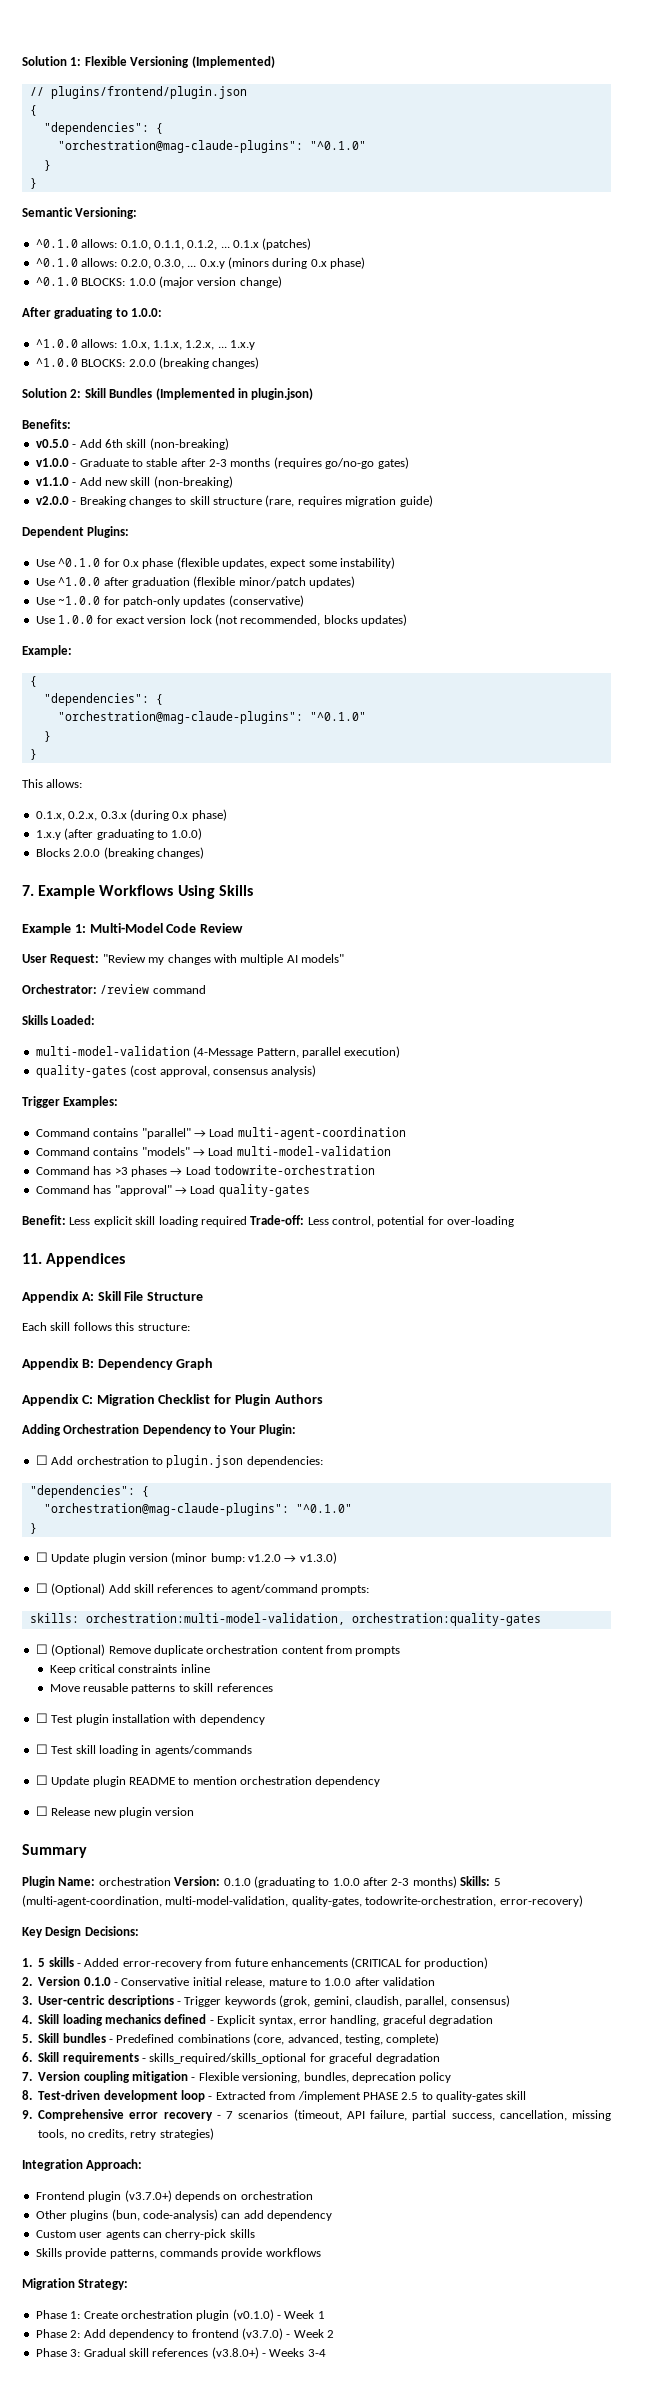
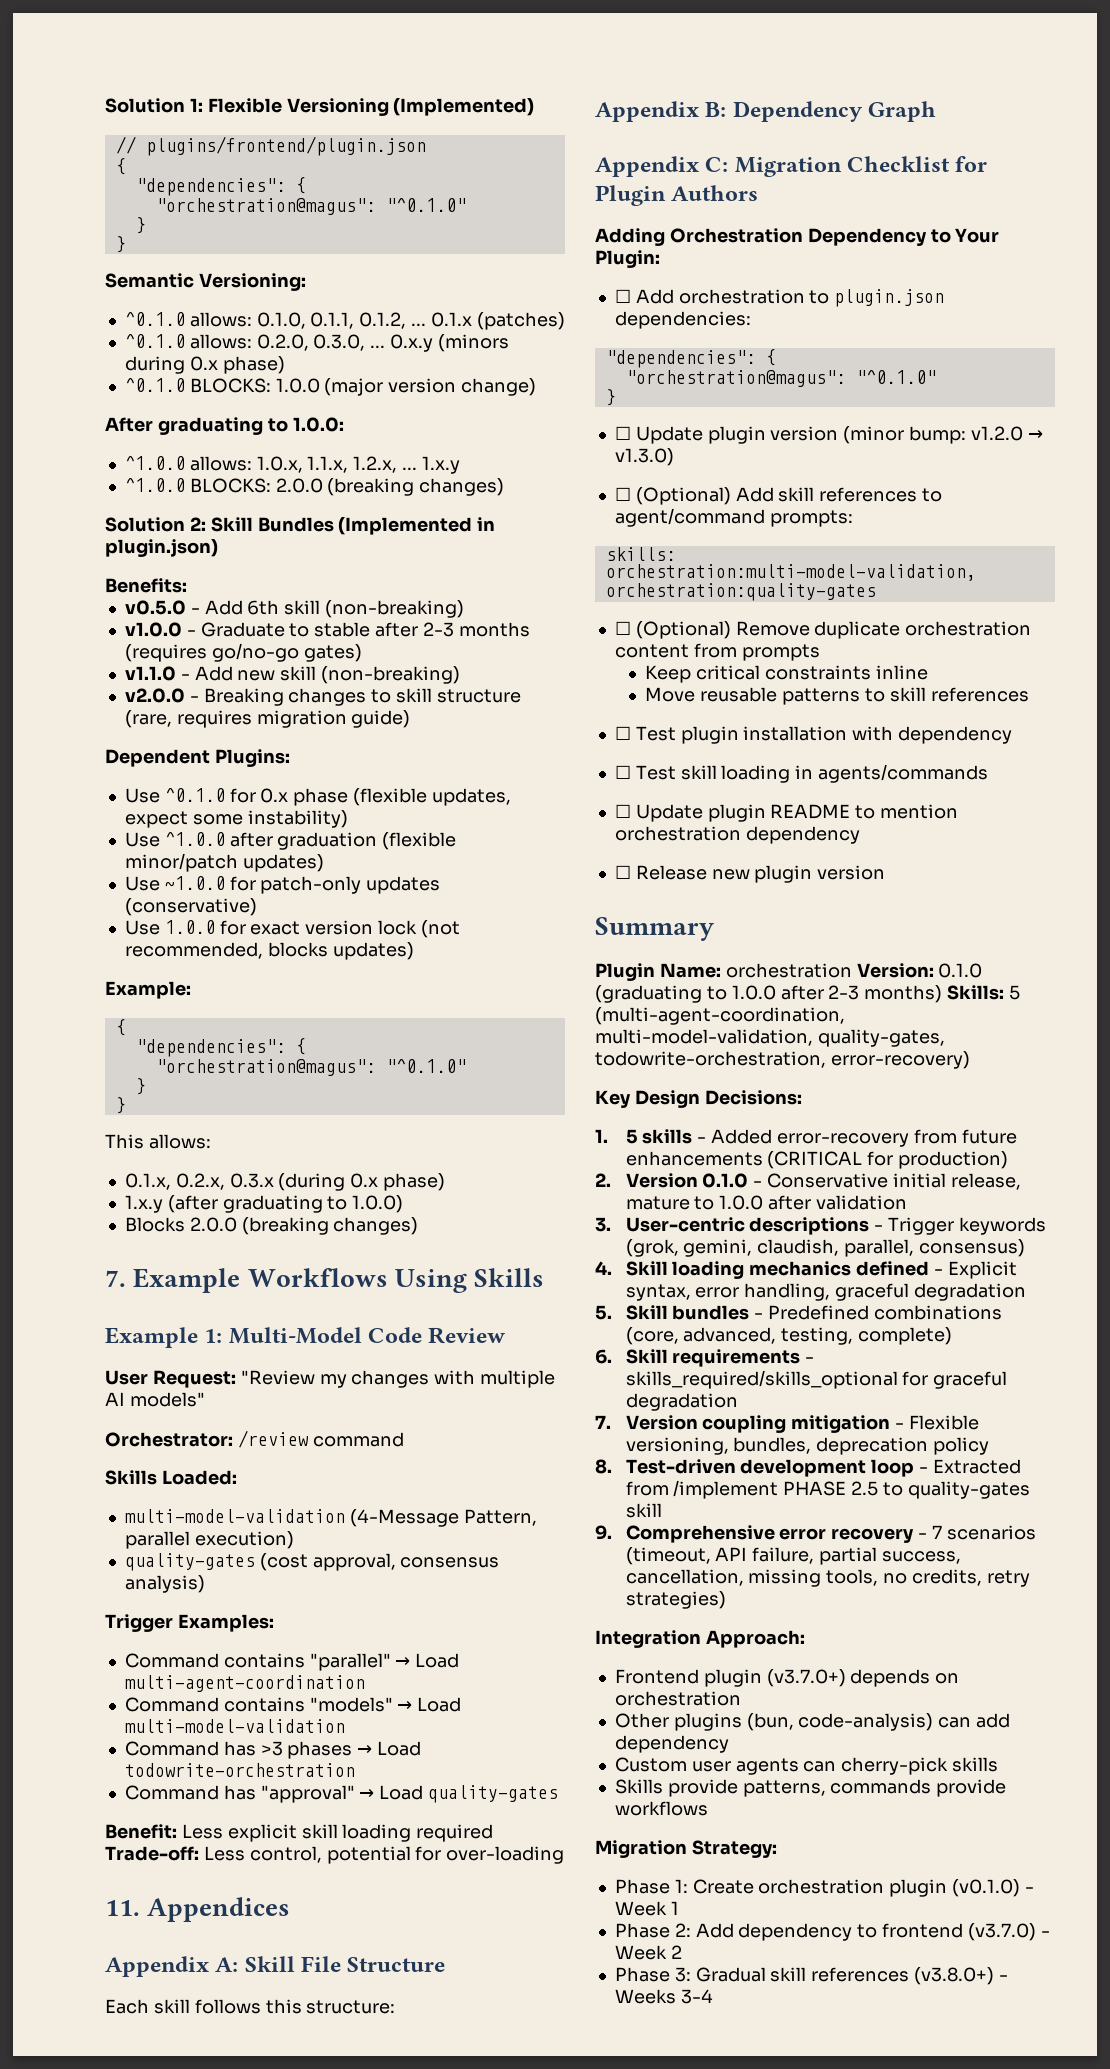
[57,140,303,153] "orchestration@mag-claude-plugins": -> [155,198,376,215] "orchestration@magus":
[57,711,303,724] "orchestration@mag-claude-plugins": -> [155,1059,376,1076] "orchestration@magus":
[43,1503,289,1516] "orchestration@mag-claude-plugins": -> [625,370,846,387] "orchestration@magus":

